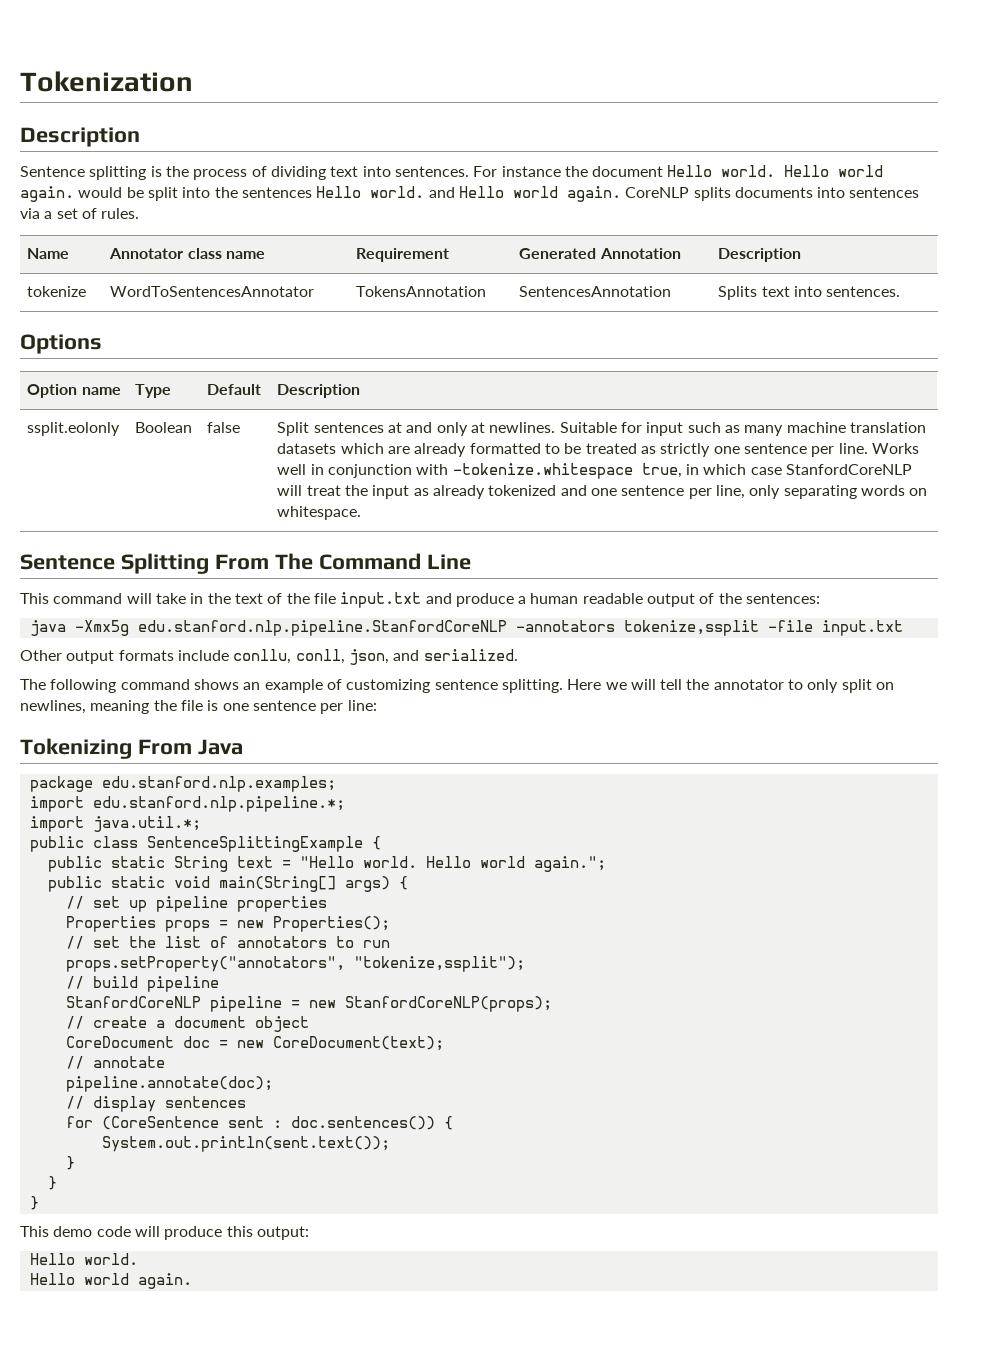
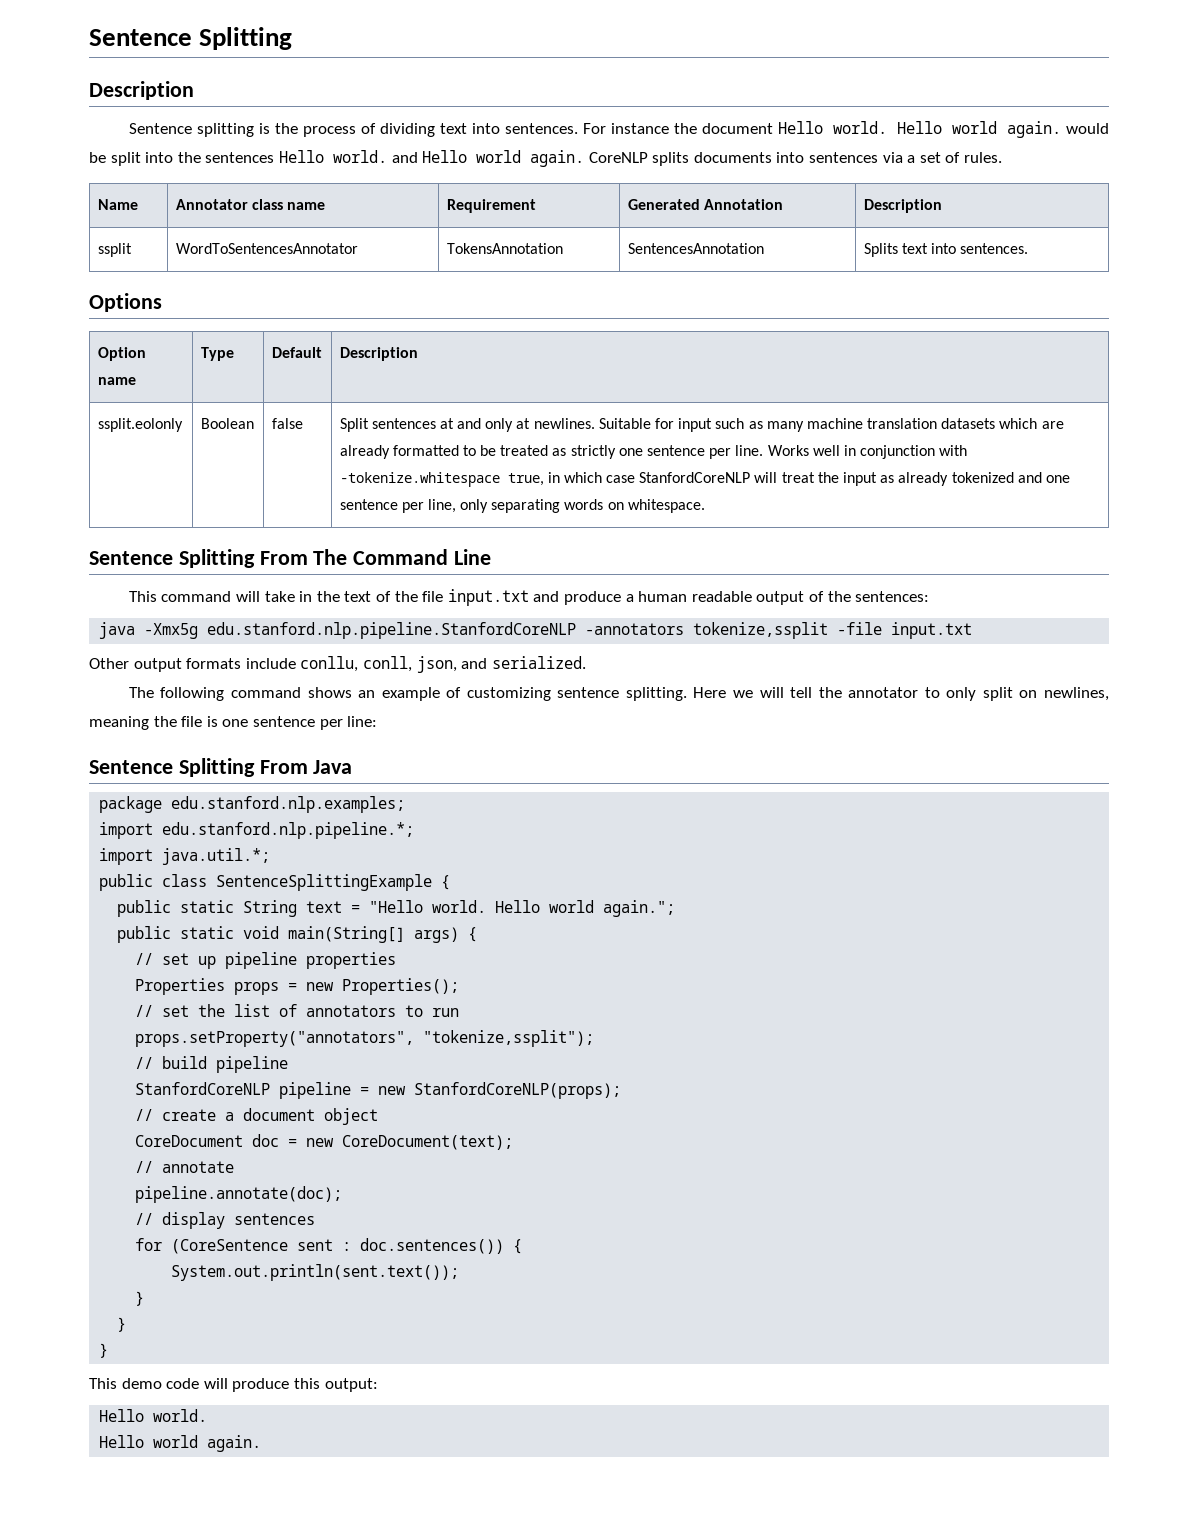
[20,71,193,92] Tokenization -> [89,27,293,50] Sentence Splitting
[27,286,87,297] tokenize -> [97,243,132,257] ssplit
[20,738,132,759] Tokenizing -> [89,758,255,777] Sentence Splitting

